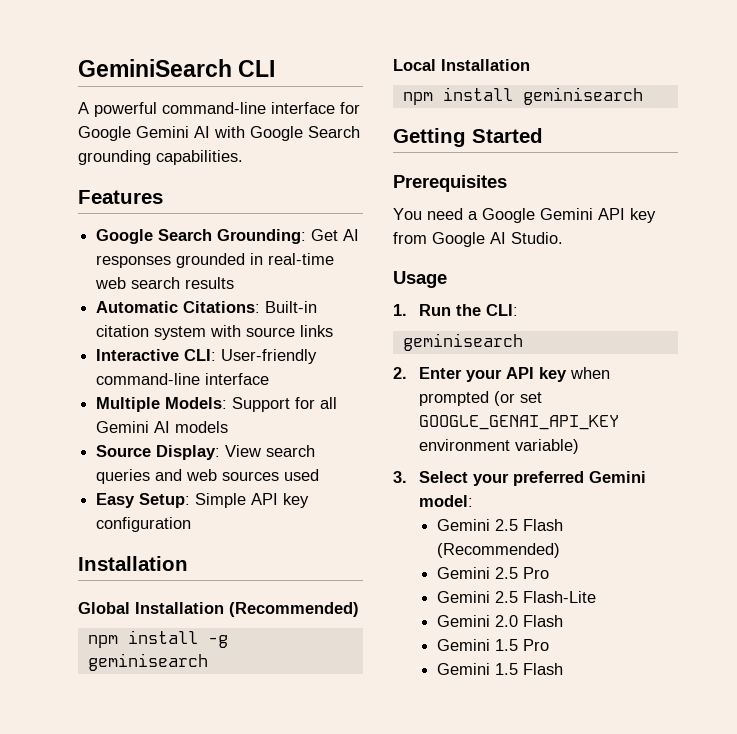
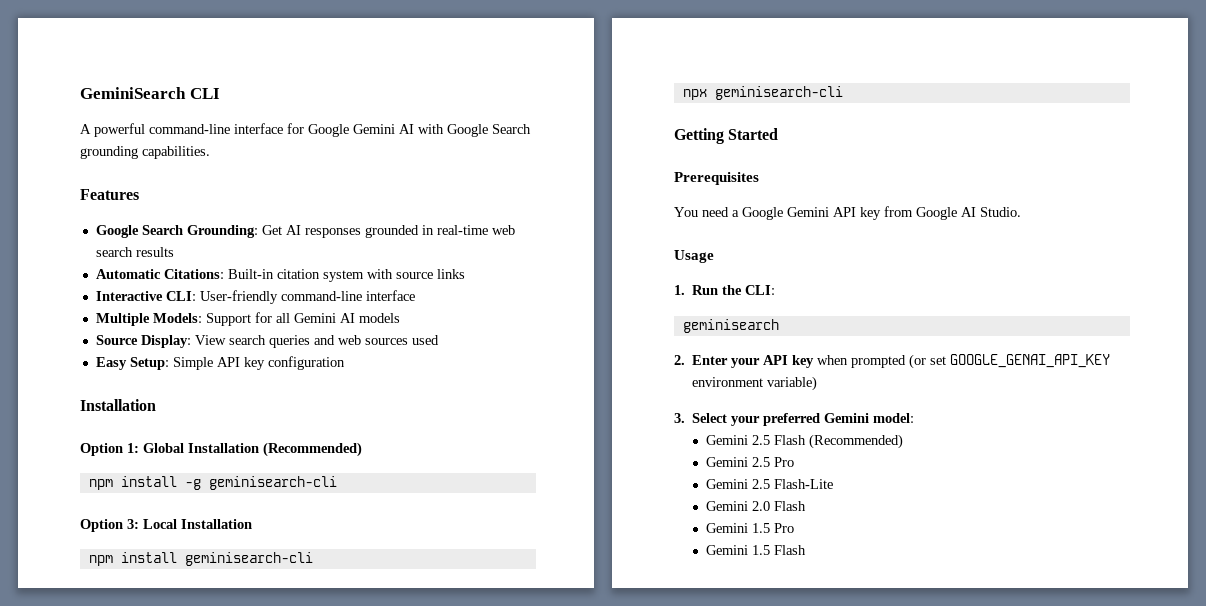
(188, 563) none -> [80,443,139,456] Option 1:
[87,653,208,671] geminisearch // -> [208,476,337,490] [80,519,139,532] geminisearch-cli // Option 3:
[522,87,643,105] geminisearch -> [184,552,313,566] [682,86,843,100] geminisearch-cli // npx geminisearch-cli

